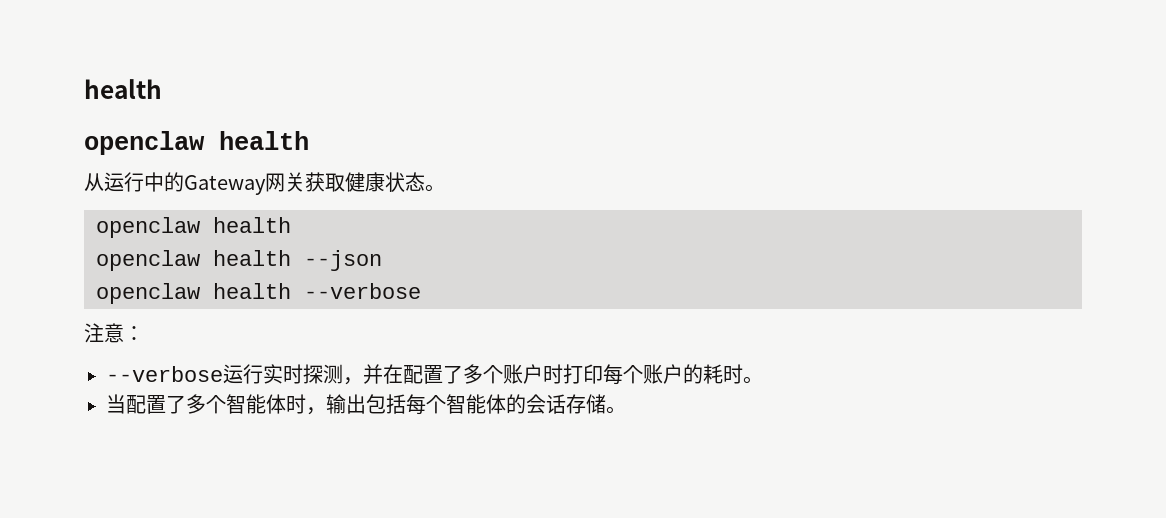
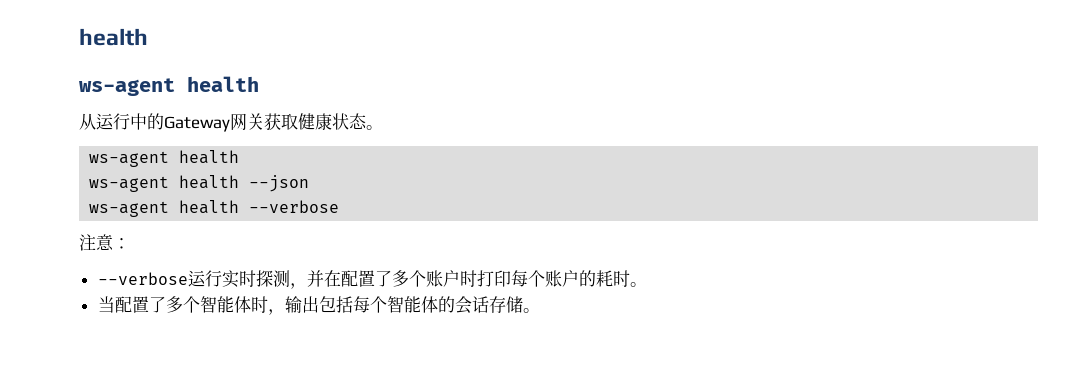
[84,79,162,99] [84,131,205,155] health // openclaw -> [79,28,148,46] [79,78,175,96] health // ws-agent
[96,217,291,238] [96,250,200,271] openclaw health // openclaw -> [89,150,240,167] [89,176,170,192] ws-agent health // ws-agent
[96,283,200,304] openclaw -> [89,201,170,217] ws-agent

